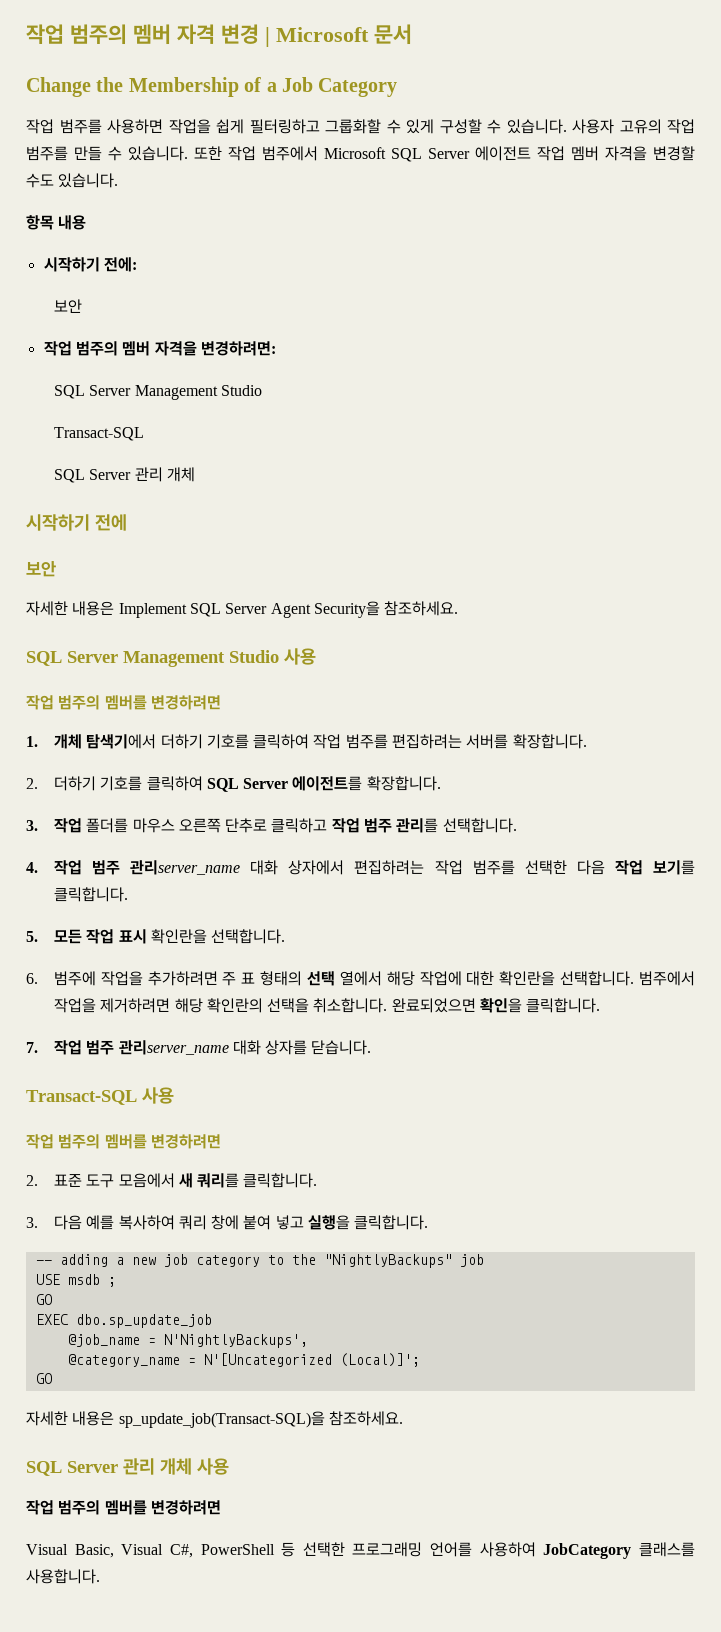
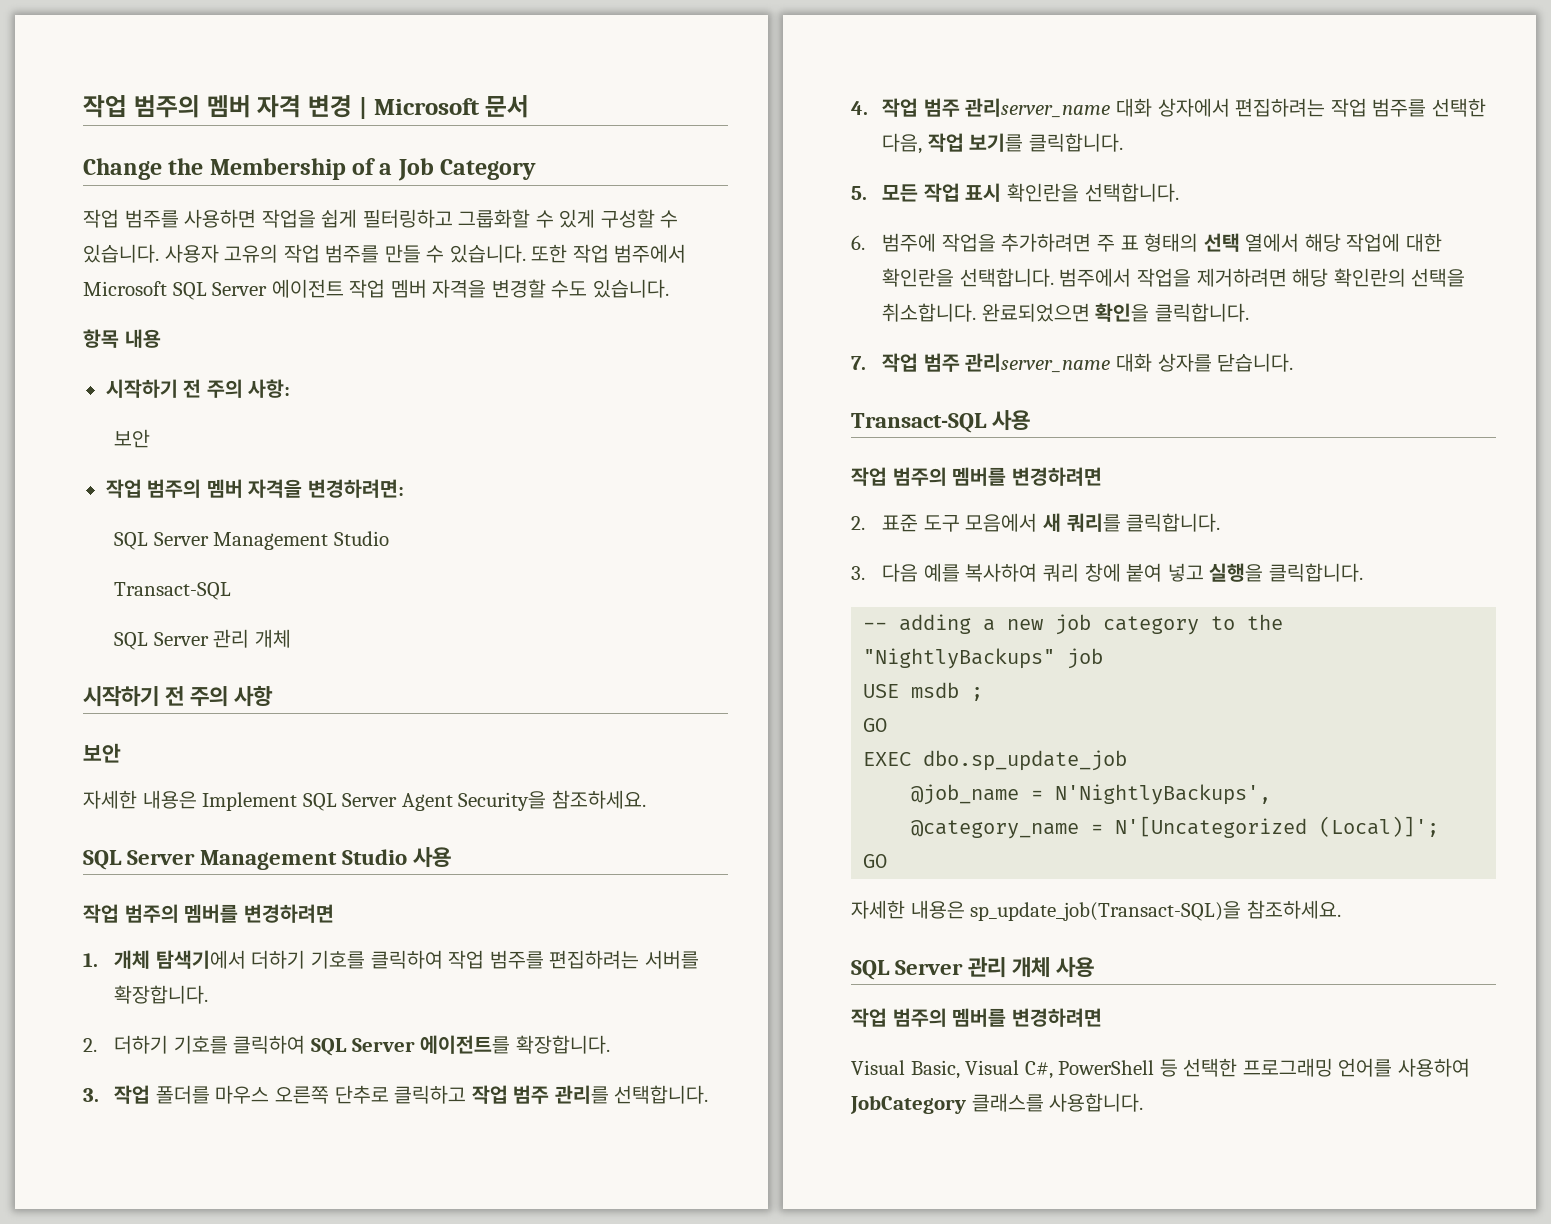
[103,257,137,272] 전에: -> [183,379,291,398] 전 주의 사항:
[95,514,127,531] 전에 -> [165,685,274,707] 전 주의 사항
[576,860,605,875] 다음 -> [882,133,923,154] 다음,

